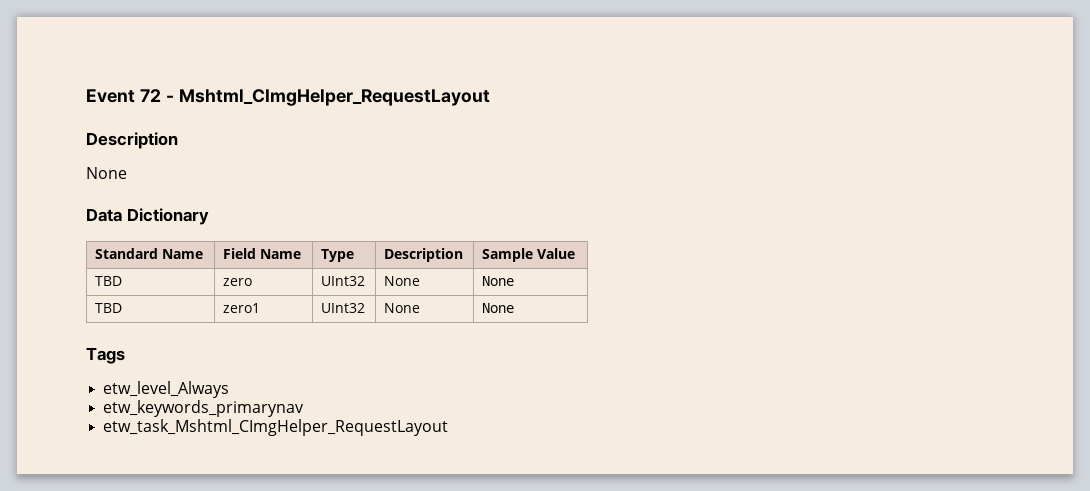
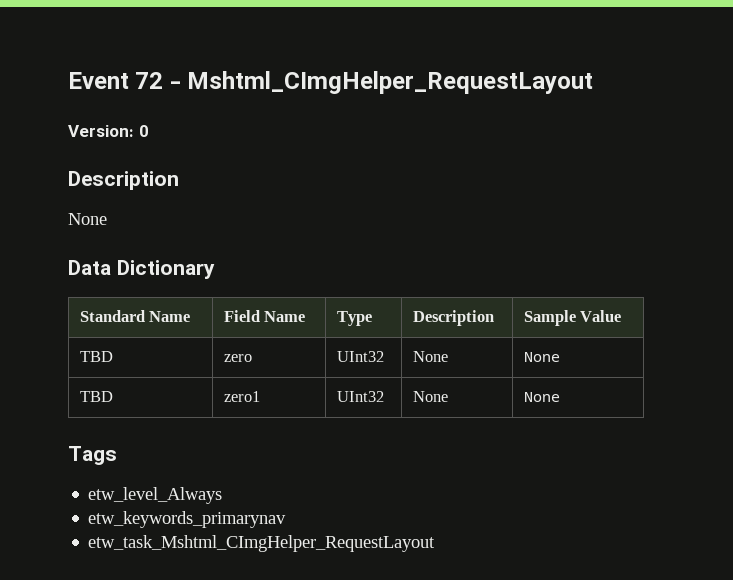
(490, 97) none -> [68,125,149,137] // Version: 0

